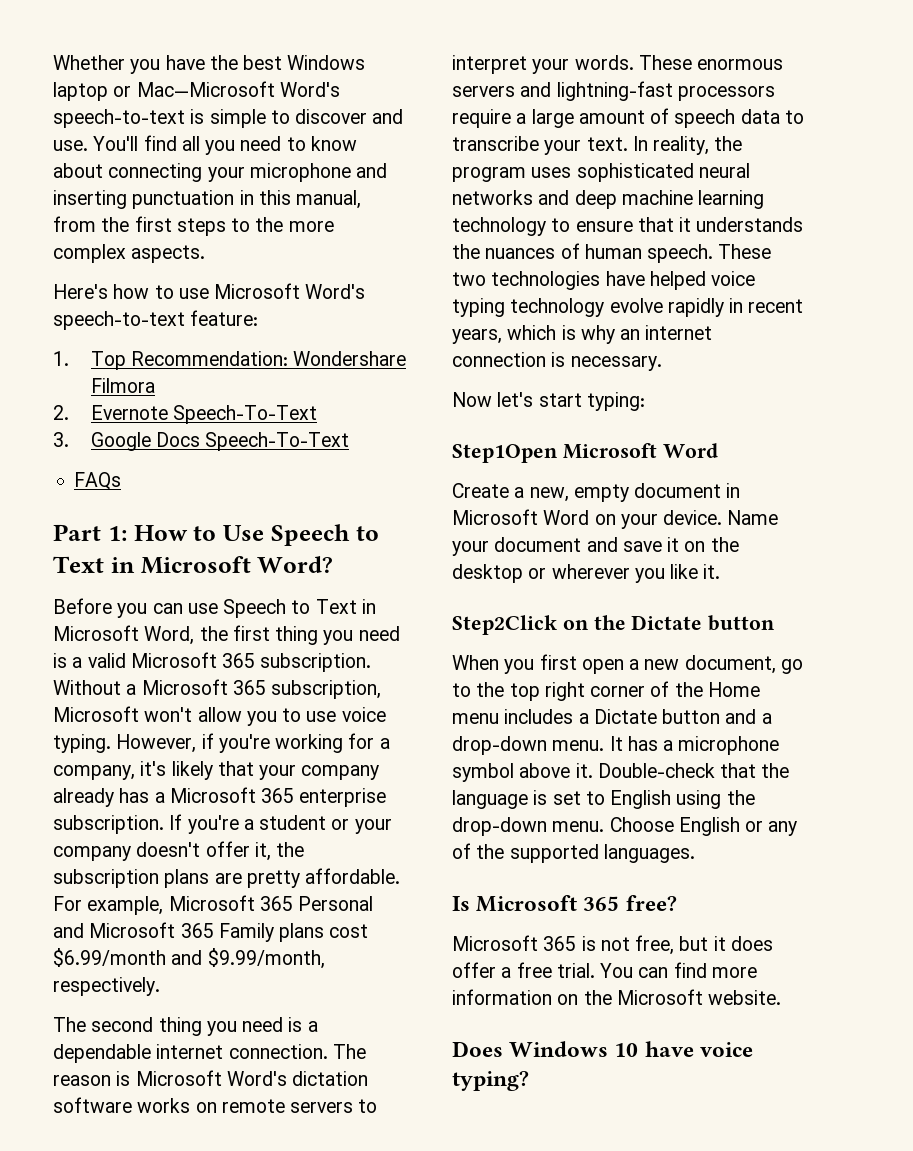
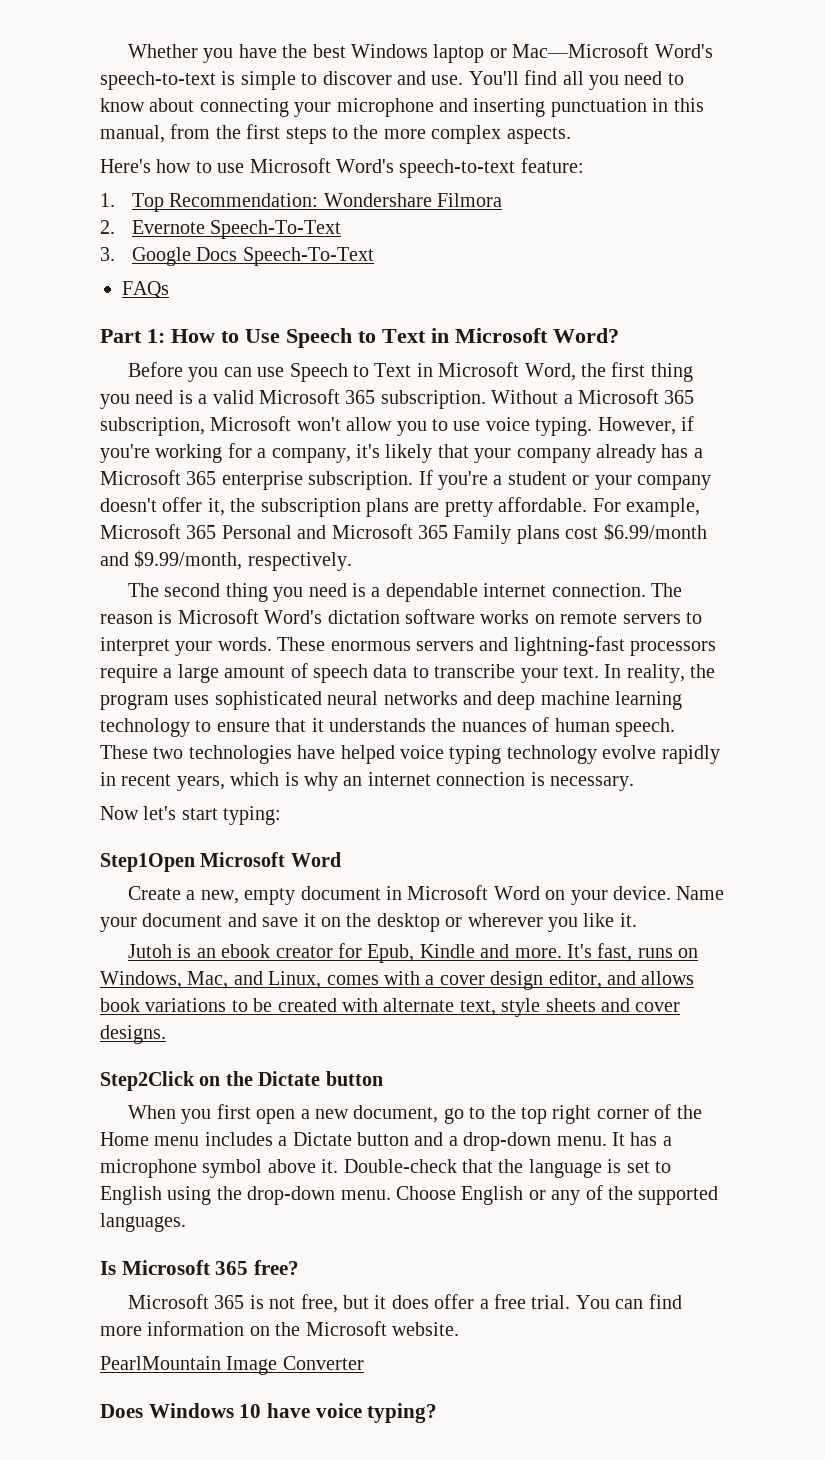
(721, 571) none -> [128,943,699,963] [100,971,695,990] [100,998,681,1017] [100,1025,166,1044] // Jutoh is an ebook creator for Epub, Kindle and more. It's fast, runs on Windows, Mac, and Linux, comes with a cover design editor, and allows book variations to be created with alternate text, style sheets and cover designs.
(782, 997) none -> [100,1356,364,1375] // PearlMountain Image Converter

